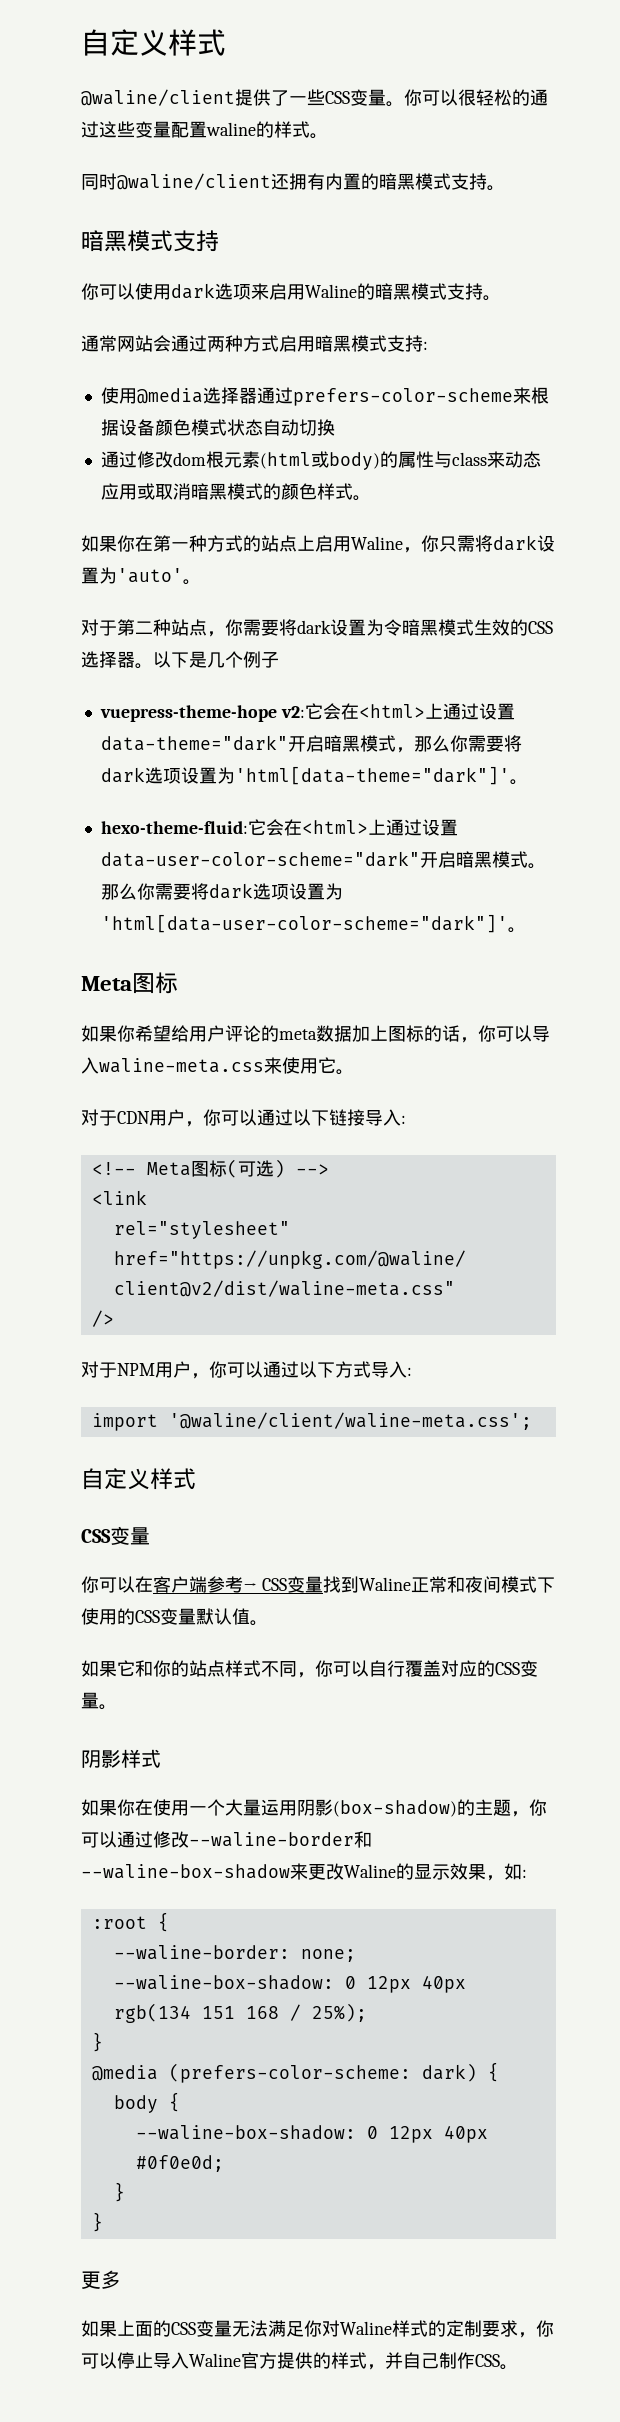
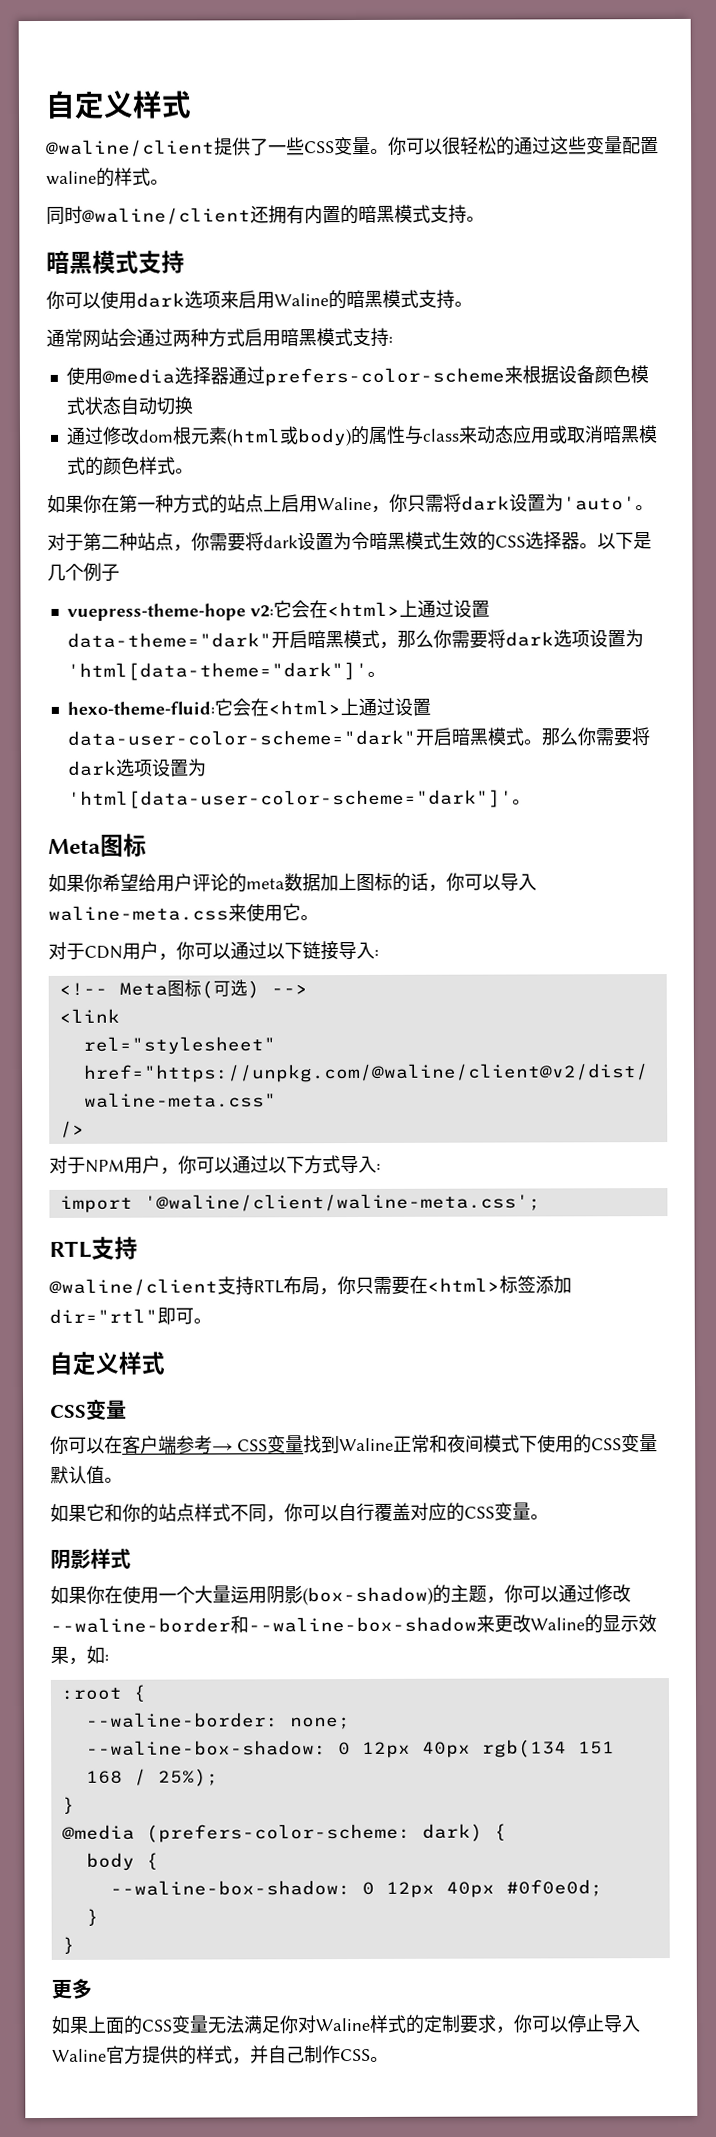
(532, 1421) none -> [49,1236,138,1260] [49,1275,572,1296] [49,1307,212,1325] // RTL支持 // @waline/client支持RTL布局，你只需要在<html>标签添加dir="rtl"即可。

